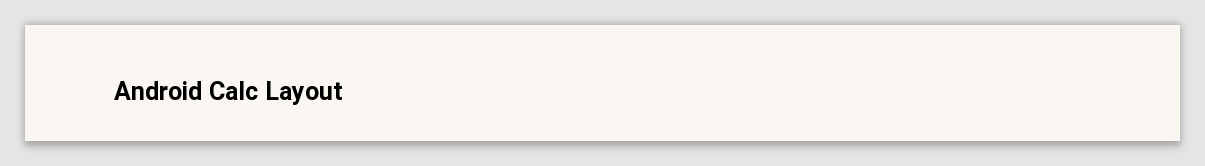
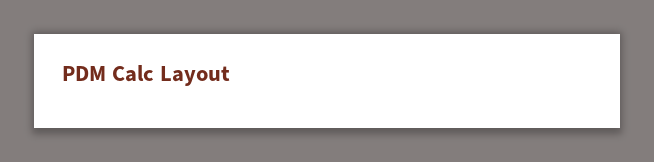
[114,81,202,100] Android -> [62,66,106,81] PDM

